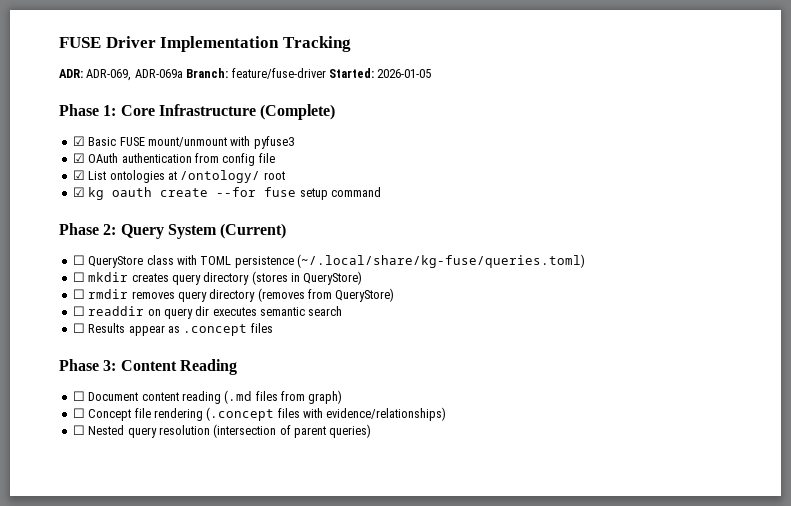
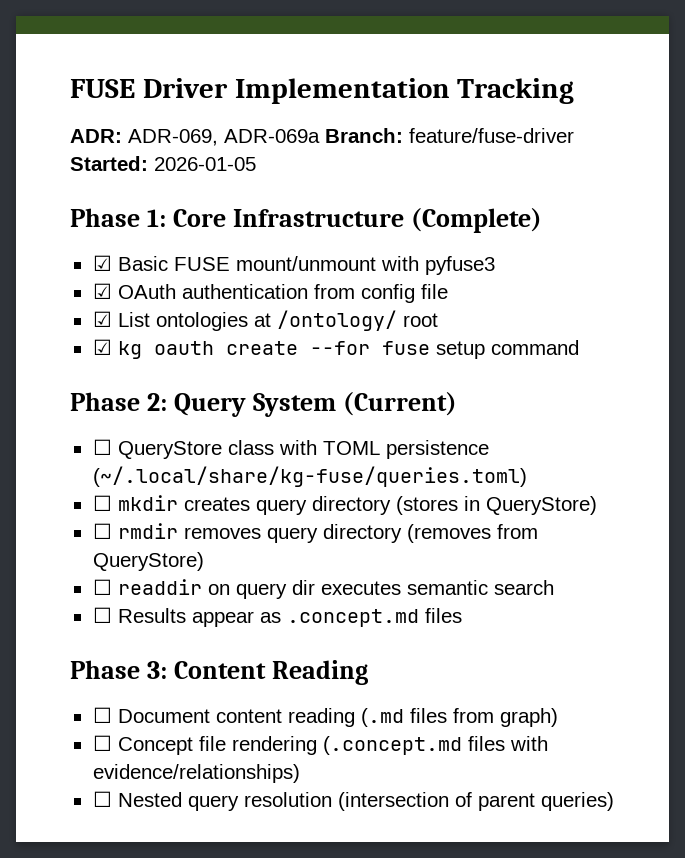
[183,324,248,336] .concept -> [286,609,419,627] .concept.md
[206,407,275,421] (.concept -> [322,736,462,755] (.concept.md

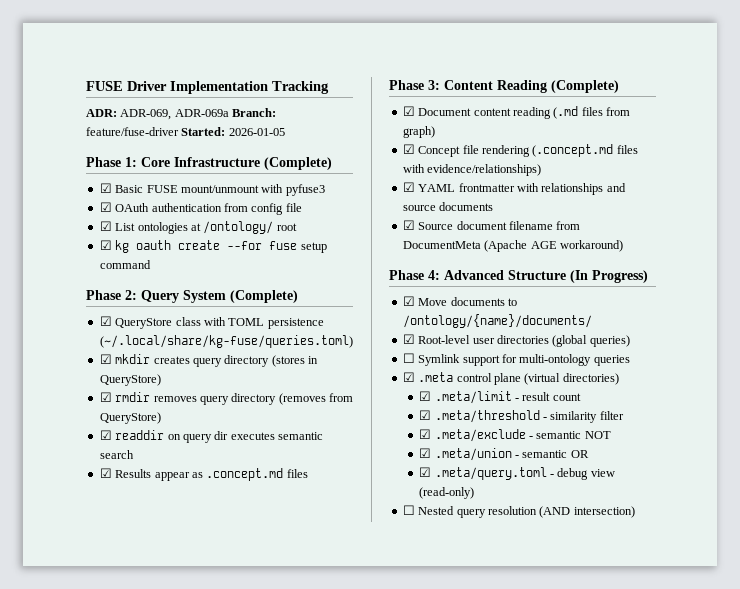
[343,392,458,416] [92,439,112,455] (Current) // ☐ -> [230,290,298,303] [99,316,112,326] (Complete) // ☑
[92,495,112,511] ☐ -> [99,354,112,364] ☑
[92,523,112,539] ☐ -> [99,392,112,402] ☑
[92,579,112,595] ☐ -> [99,430,112,440] ☑
[92,607,112,623] ☐ -> [99,468,112,478] ☑
[92,707,112,723] // ☐ -> [551,80,619,93] [402,106,415,116] (Complete) // ☑
[92,735,112,751] ☐ -> [402,144,415,154] ☑
(300, 773) none -> [402,182,626,195] [402,202,494,211] [402,220,581,230] [402,240,623,252] [389,270,648,283] [402,296,517,306] [402,314,592,328] [402,334,630,347] [402,353,630,366] [402,372,619,385] [419,391,581,404] [419,410,624,423] [419,429,611,442] [419,448,589,461] [419,467,615,480] [419,487,475,499] // ☑ YAML frontmatter with relationships and source documents // ☑ Source document filename from DocumentMeta (Apache AGE workaround) // Phase 4: Advanced Structure (In Progress) // ☑ Move documents to /ontology/{name}/documents/ // ☑ Root-level user directories (global queries) // ☐ Symlink support for multi-ontology queries // ☑ .meta control plane (virtual directories) // ☑ .meta/limit - result count // ☑ .meta/threshold - similarity filter // ☑ .meta/exclude - semantic NOT // ☑ .meta/union - semantic OR // ☑ .meta/query.toml - debug view (read-only)
[337,792,614,811] (intersection of parent queries) -> [539,506,635,518] (AND intersection)

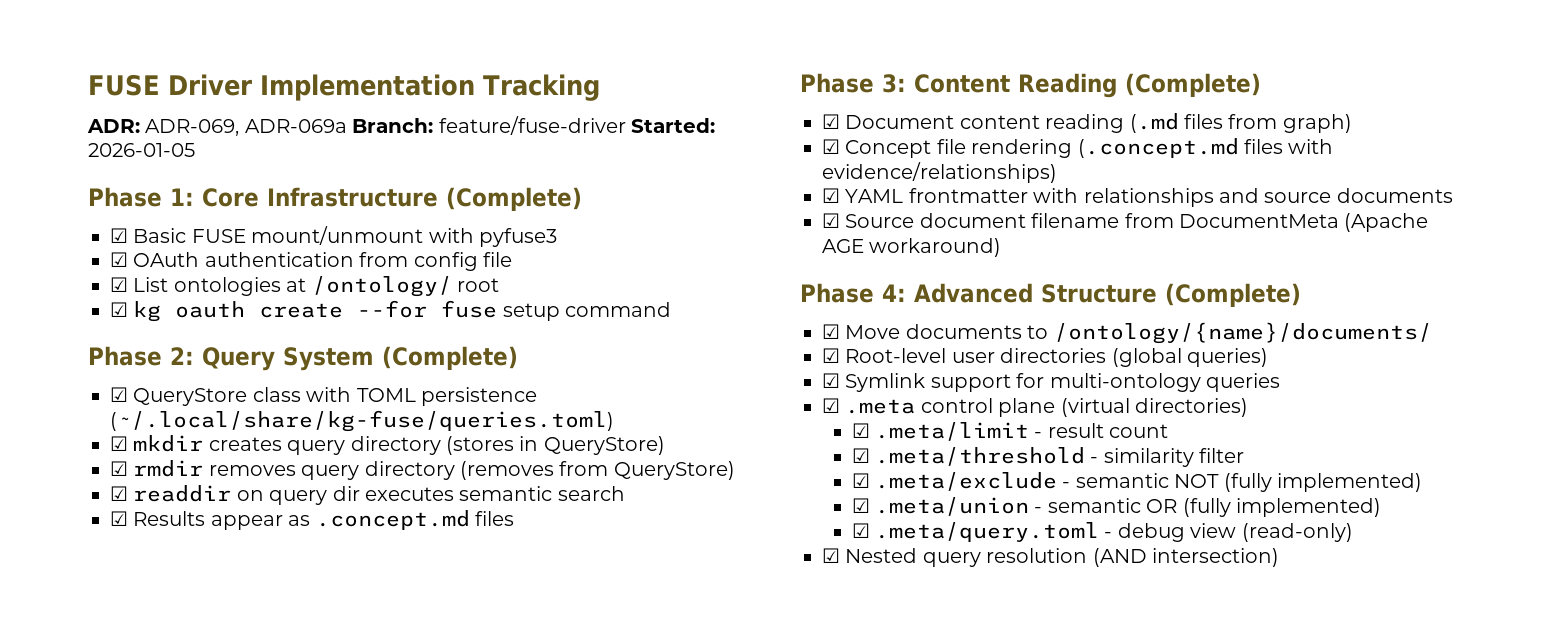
[570,270,648,283] (In Progress) -> [1165,283,1301,307] (Complete)
[402,353,415,363] ☐ -> [822,373,840,388] ☑
(611, 435) none -> [1223,473,1423,492] (fully implemented)
(589, 454) none -> [1182,498,1382,517] (fully implemented)
[402,505,415,515] ☐ -> [822,548,840,563] ☑

